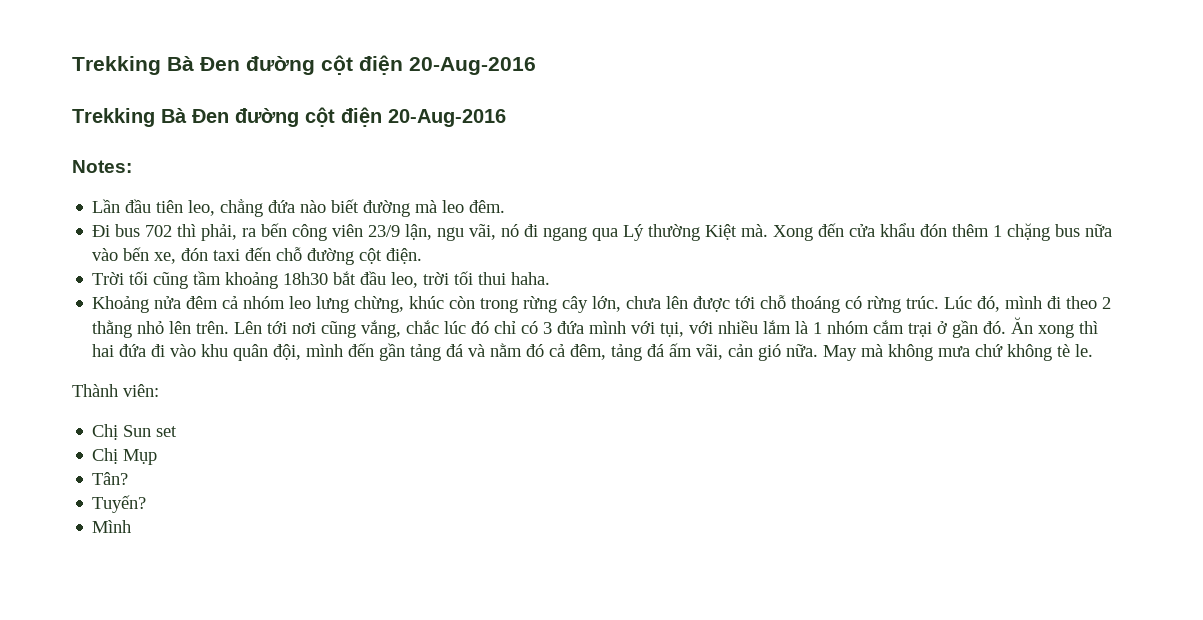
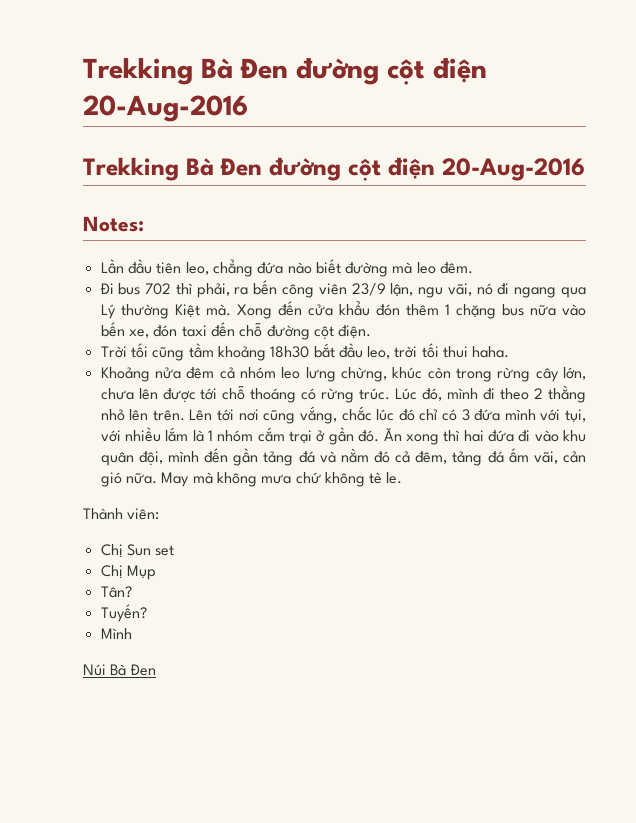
(132, 526) none -> [83,664,156,676] // Núi Bà Đen

